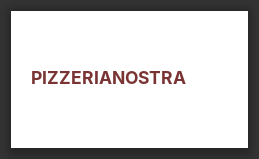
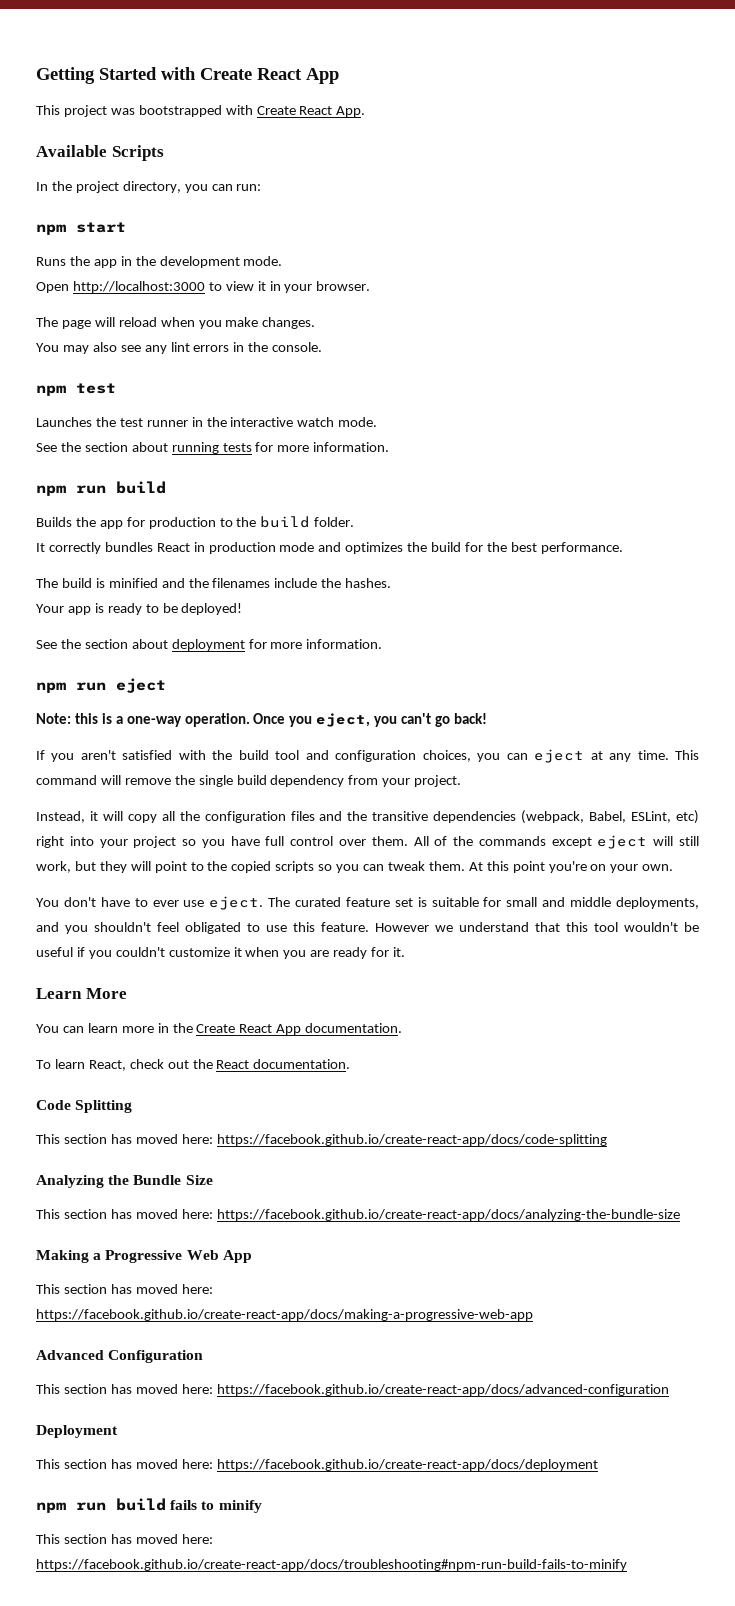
[31,71,186,84] PIZZERIANOSTRA -> [36,67,339,84] [36,105,366,117] [36,145,164,161] [36,181,262,193] [36,222,126,235] [36,256,283,268] [36,281,371,293] [36,317,316,329] [36,342,323,354] [36,383,116,396] [36,417,378,427] [36,442,390,454] [36,481,166,496] [36,516,355,529] [36,542,623,554] [36,578,392,588] [36,603,243,615] [36,639,383,651] [36,678,166,693] [36,713,487,727] [36,749,700,763] [36,775,462,787] [36,810,699,824] [36,835,700,849] [36,861,674,873] [36,896,699,910] [36,922,699,934] [36,947,406,959] [36,988,127,999] [36,1023,403,1035] [36,1059,351,1071] [36,1100,133,1113] [36,1134,607,1146] [36,1175,213,1188] [36,1209,680,1221] [36,1250,252,1263] [36,1284,213,1294] [36,1309,533,1321] [36,1350,204,1363] [36,1384,669,1396] [36,1425,118,1438] [36,1459,598,1471] [36,1498,262,1513] [36,1534,213,1544] [36,1559,627,1571] Getting Started with Create React App // This project was bootstrapped with Create React App. // Available Scripts // In the project directory, you can run: // npm start // Runs the app in the development mode. // Open http://localhost:3000 to view it in your browser. // The page will reload when you make changes. // You may also see any lint errors in the console. // npm test // Launches the test runner in the interactive watch mode. // See the section about running tests for more information. // npm run build // Builds the app for production to the build folder. // It correctly bundles React in production mode and optimizes the build for the best performance. // The build is minified and the filenames include the hashes. // Your app is ready to be deployed! // See the section about deployment for more information. // npm run eject // Note: this is a one-way operation. Once you eject, you can't go back! // If you aren't satisfied with the build tool and configuration choices, you can eject at any time. This command will remove the single build dependency from your project. // Instead, it will copy all the configuration files and the transitive dependencies (webpack, Babel, ESLint, etc) right into your project so you have full control over them. All of the commands except eject will still work, but they will point to the copied scripts so you can tweak them. At this point you're on your own. // You don't have to ever use eject. The curated feature set is suitable for small and middle deployments, and you shouldn't feel obligated to use this feature. However we understand that this tool wouldn't be useful if you couldn't customize it when you are ready for it. // Learn More // You can learn more in the Create React App documentation. // To learn React, check out the React documentation. // Code Splitting // This section has moved here: https://facebook.github.io/create-react-app/docs/code-splitting // Analyzing the Bundle Size // This section has moved here: https://facebook.github.io/create-react-app/docs/analyzing-the-bundle-size // Making a Progressive Web App // This section has moved here: https://facebook.github.io/create-react-app/docs/making-a-progressive-web-app // Advanced Configuration // This section has moved here: https://facebook.github.io/create-react-app/docs/advanced-configuration // Deployment // This section has moved here: https://facebook.github.io/create-react-app/docs/deployment // npm run build fails to minify // This section has moved here: https://facebook.github.io/create-react-app/docs/troubleshooting#npm-run-build-fails-to-minify

